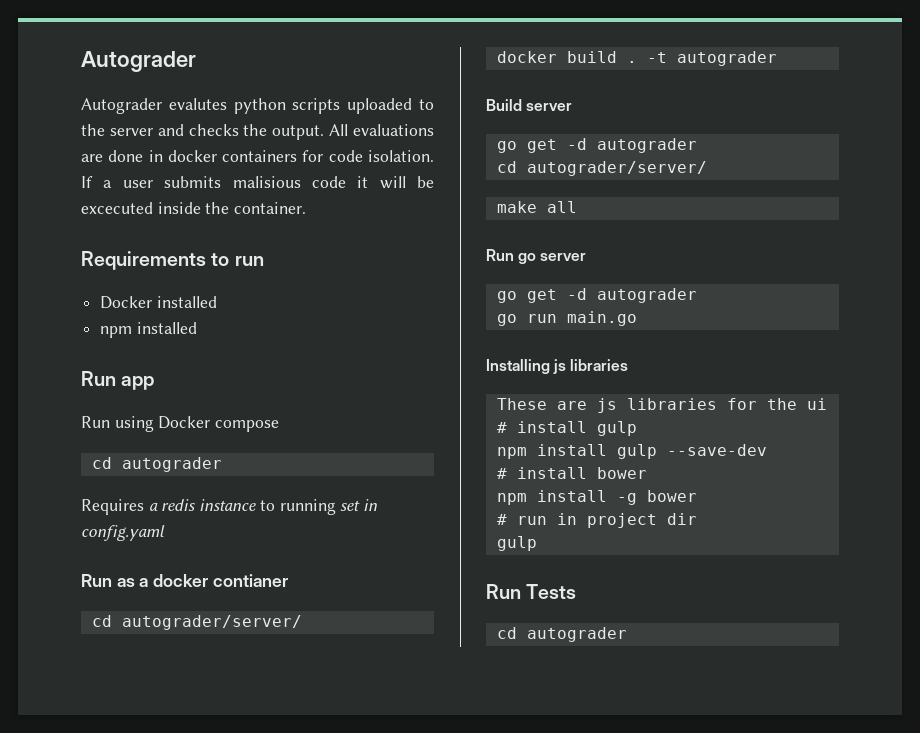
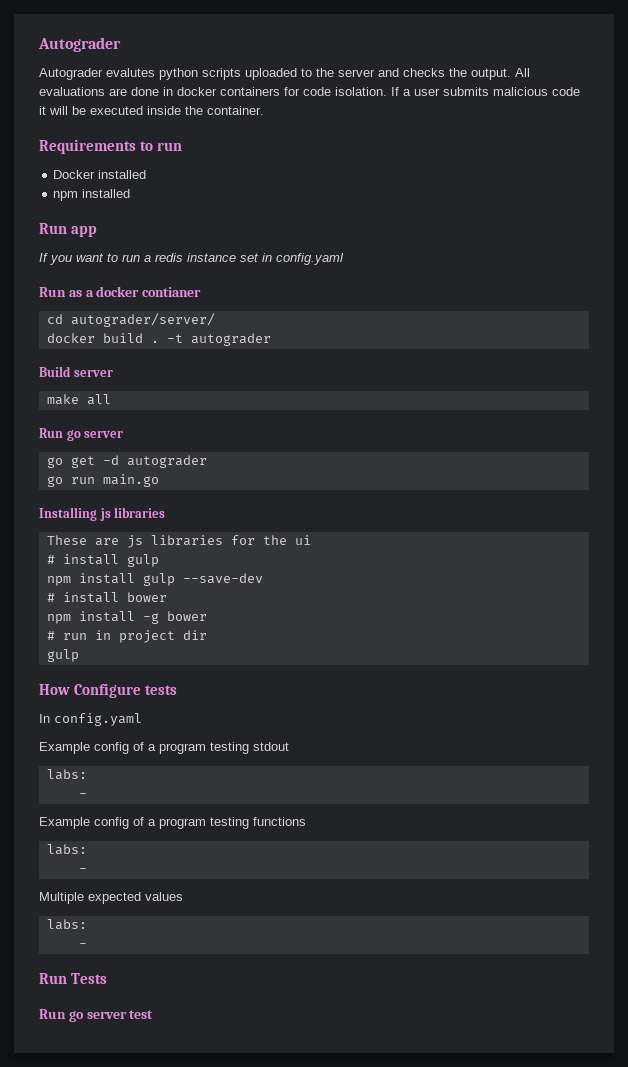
[232,176,301,188] malisious -> [493,87,548,96] malicious
[81,202,153,214] excecuted -> [90,106,143,115] executed
[81,416,280,432] [91,457,222,472] [81,499,144,515] Run using Docker compose // cd autograder // Requires -> [39,253,140,265] If you want to run
[259,499,336,515] to running -> (236, 257) none
[496,138,697,153] [496,161,707,176] // go get -d autograder // cd autograder/server/ -> (113, 373) none
[486,584,577,599] [496,627,627,642] Run Tests // cd autograder -> [39,683,177,698] [39,713,142,726] [39,742,289,754] [46,769,87,780] [78,793,87,798] [39,817,306,829] [46,844,87,855] [78,868,87,873] [39,892,183,904] [46,919,87,930] [78,943,87,948] [39,973,107,984] [39,1009,154,1022] How Configure tests // In config.yaml // Example config of a program testing stdout // labs: // - // Example config of a program testing functions // labs: // - // Multiple expected values // labs: // - // Run Tests // Run go server test

